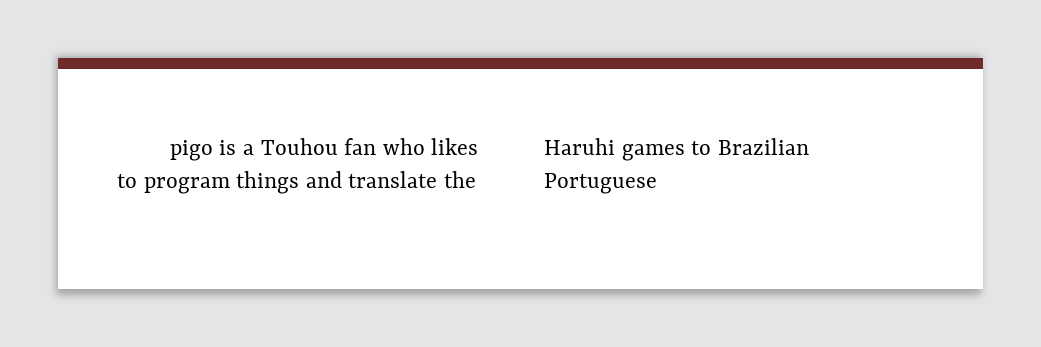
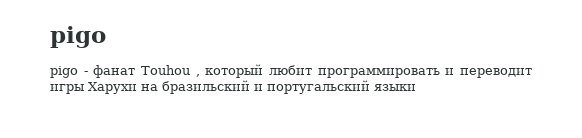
[169,138,479,161] [117,171,477,194] [544,138,809,161] [544,173,657,194] pigo is a Touhou fan who likes to program things and translate the Haruhi games to Brazilian Portuguese -> [50,26,106,48] [50,64,532,78] [50,80,416,94] pigo // pigo - фанат Touhou , который любит программировать и переводит игры Харухи на бразильский и португальский языки

